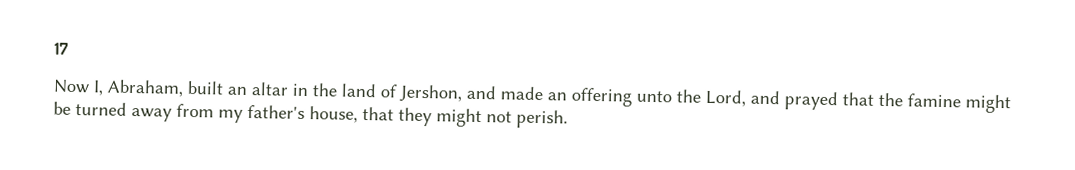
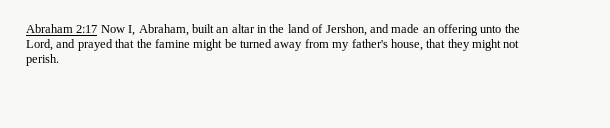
[54,42,69,55] 17 // -> [26,24,98,33] Abraham 2:17

